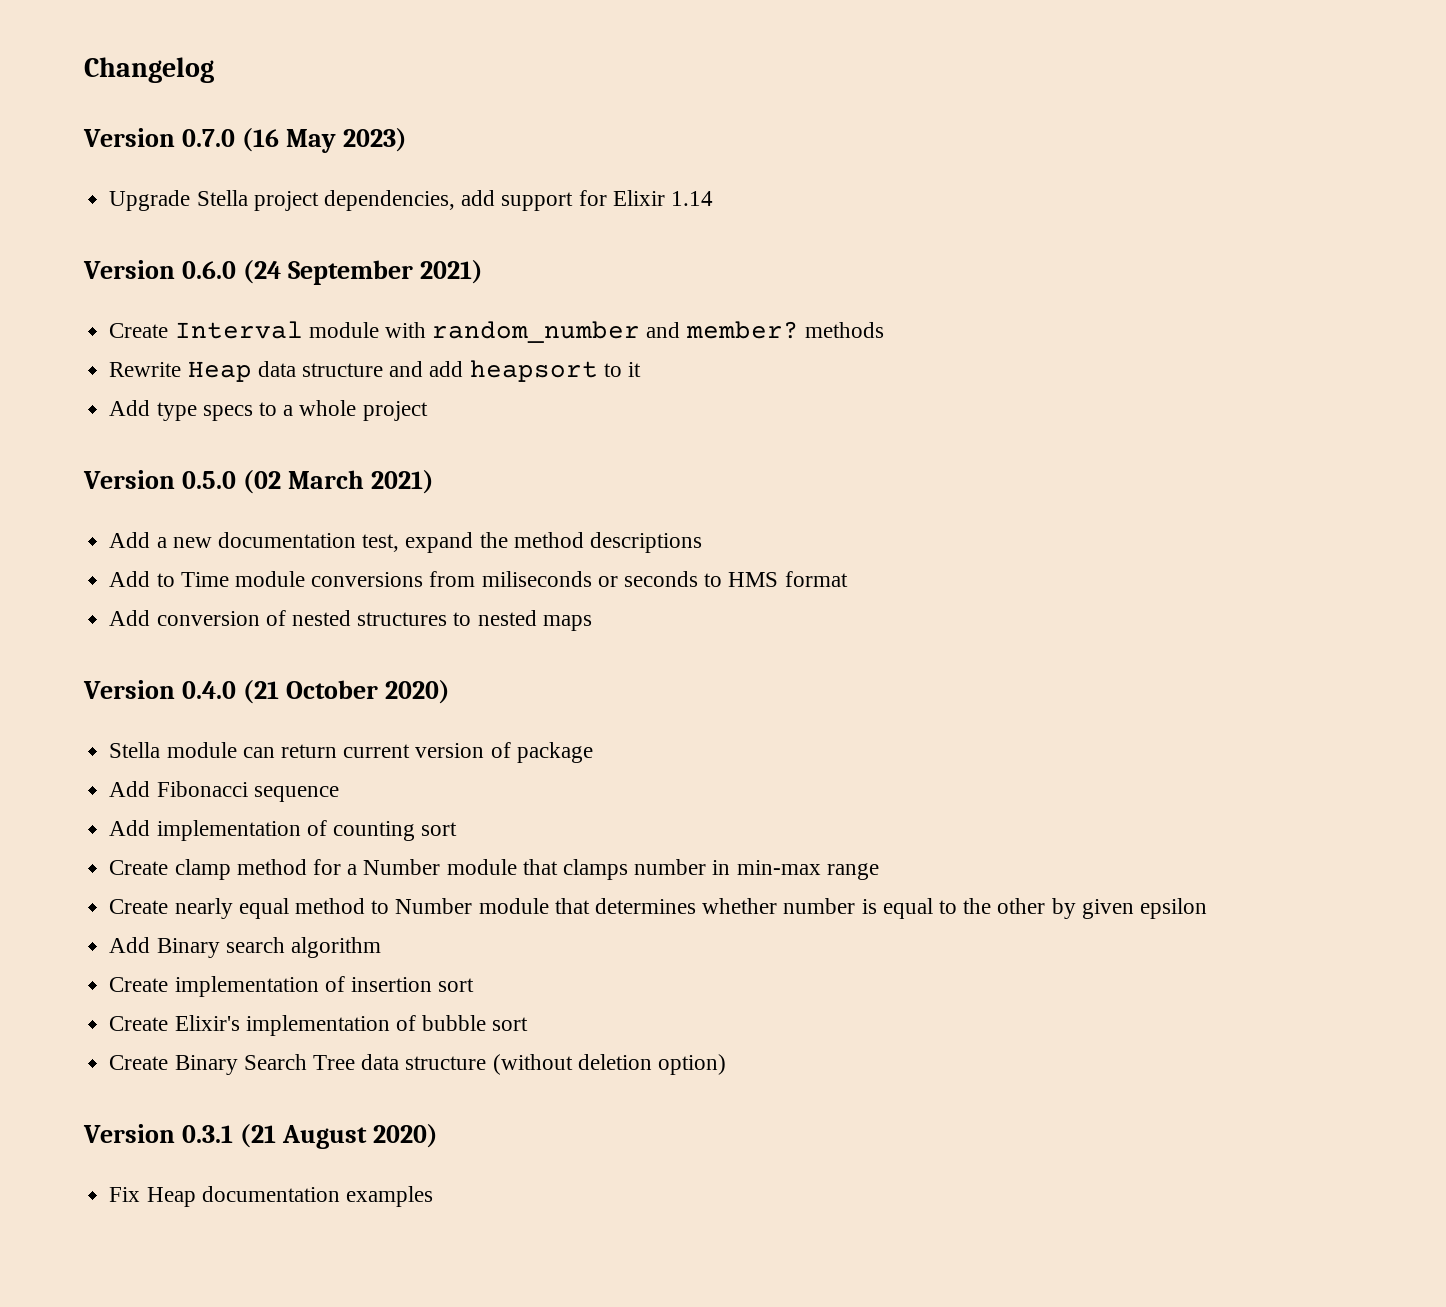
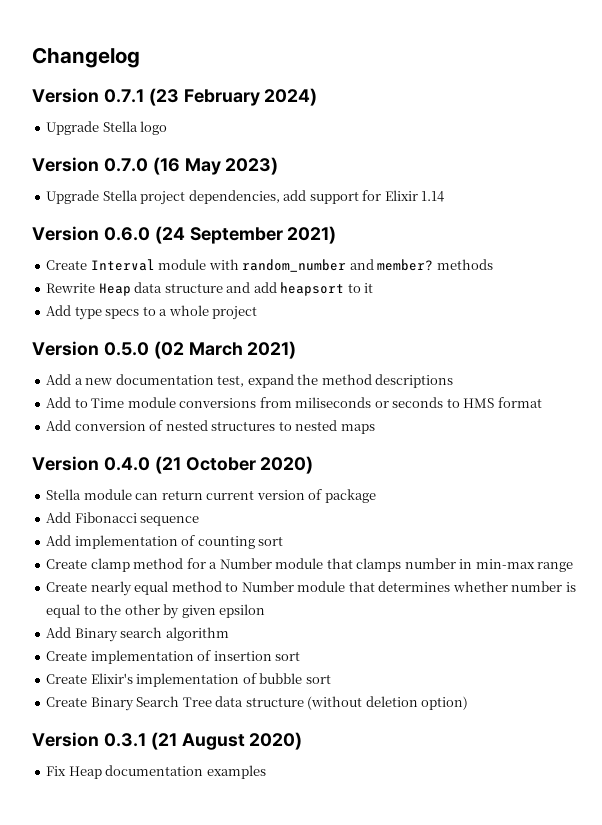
(214, 70) none -> [32,88,318,106] [46,121,168,135] // Version 0.7.1 (23 February 2024) // Upgrade Stella logo

